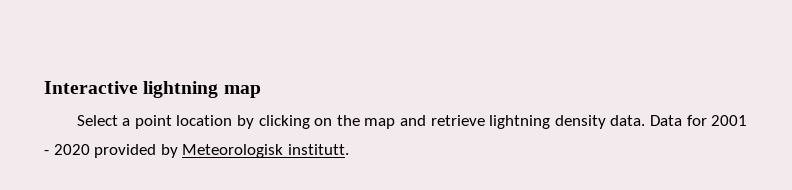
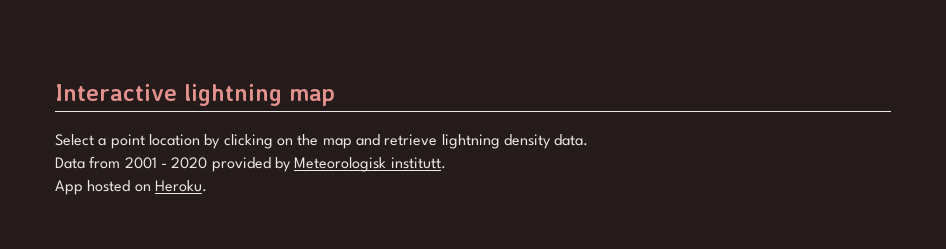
[649,115,707,126] Data for -> [55,156,121,169] // Data from
(349, 149) none -> [55,180,207,195] // App hosted on Heroku.

